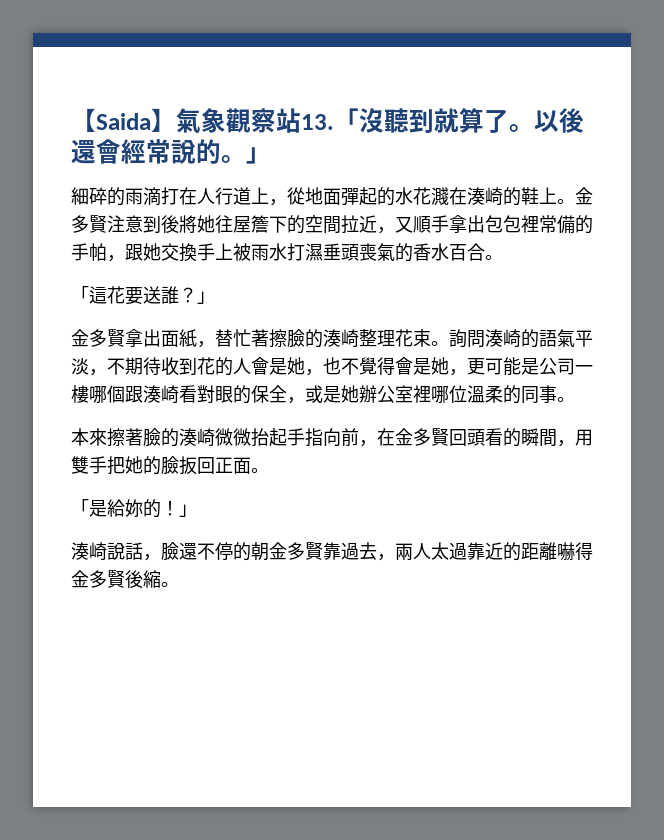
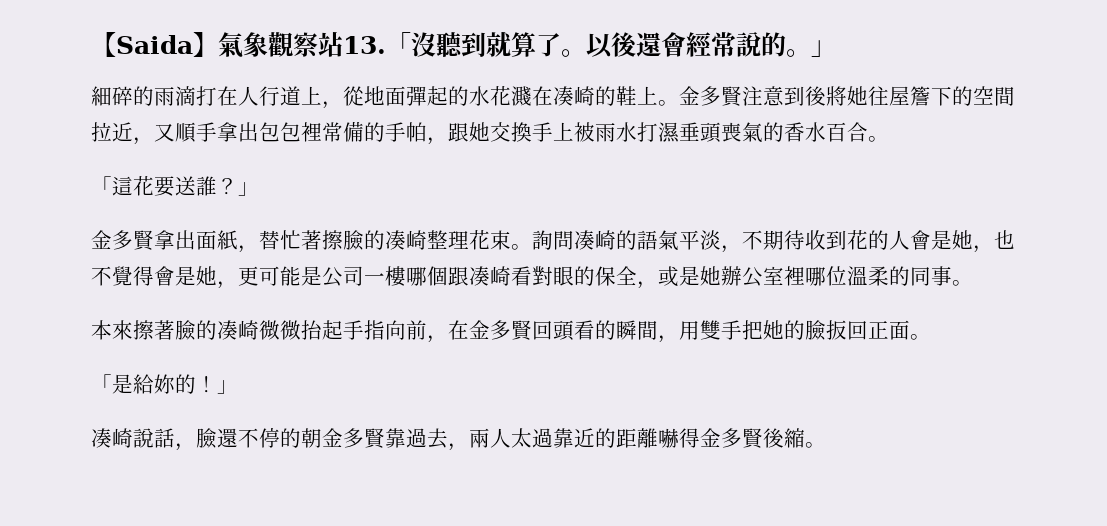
[467,187,485,205] 湊 -> [553,86,574,106] 凑
[323,329,341,347] 湊 -> [385,230,406,250] 凑
[485,329,503,347] 湊 -> [574,230,595,250] 凑
[143,385,161,403] 湊 -> [469,266,490,286] 凑
[179,428,197,446] 湊 -> [217,320,238,340] 凑
[71,542,89,560] 湊 -> [91,428,112,448] 凑

